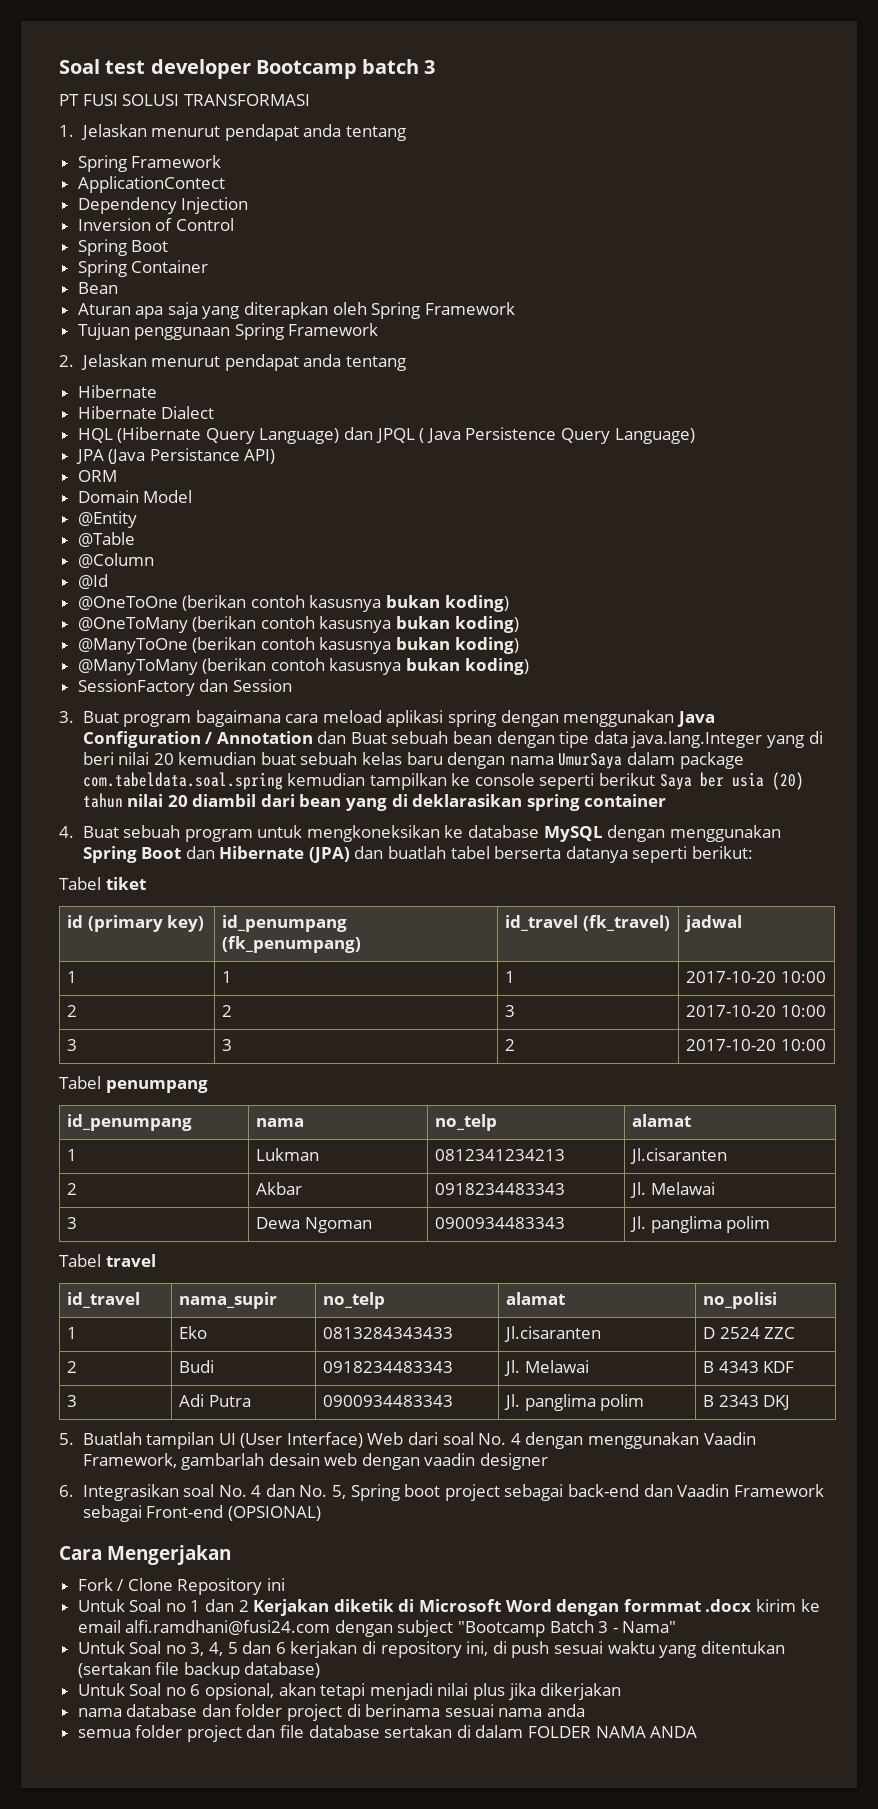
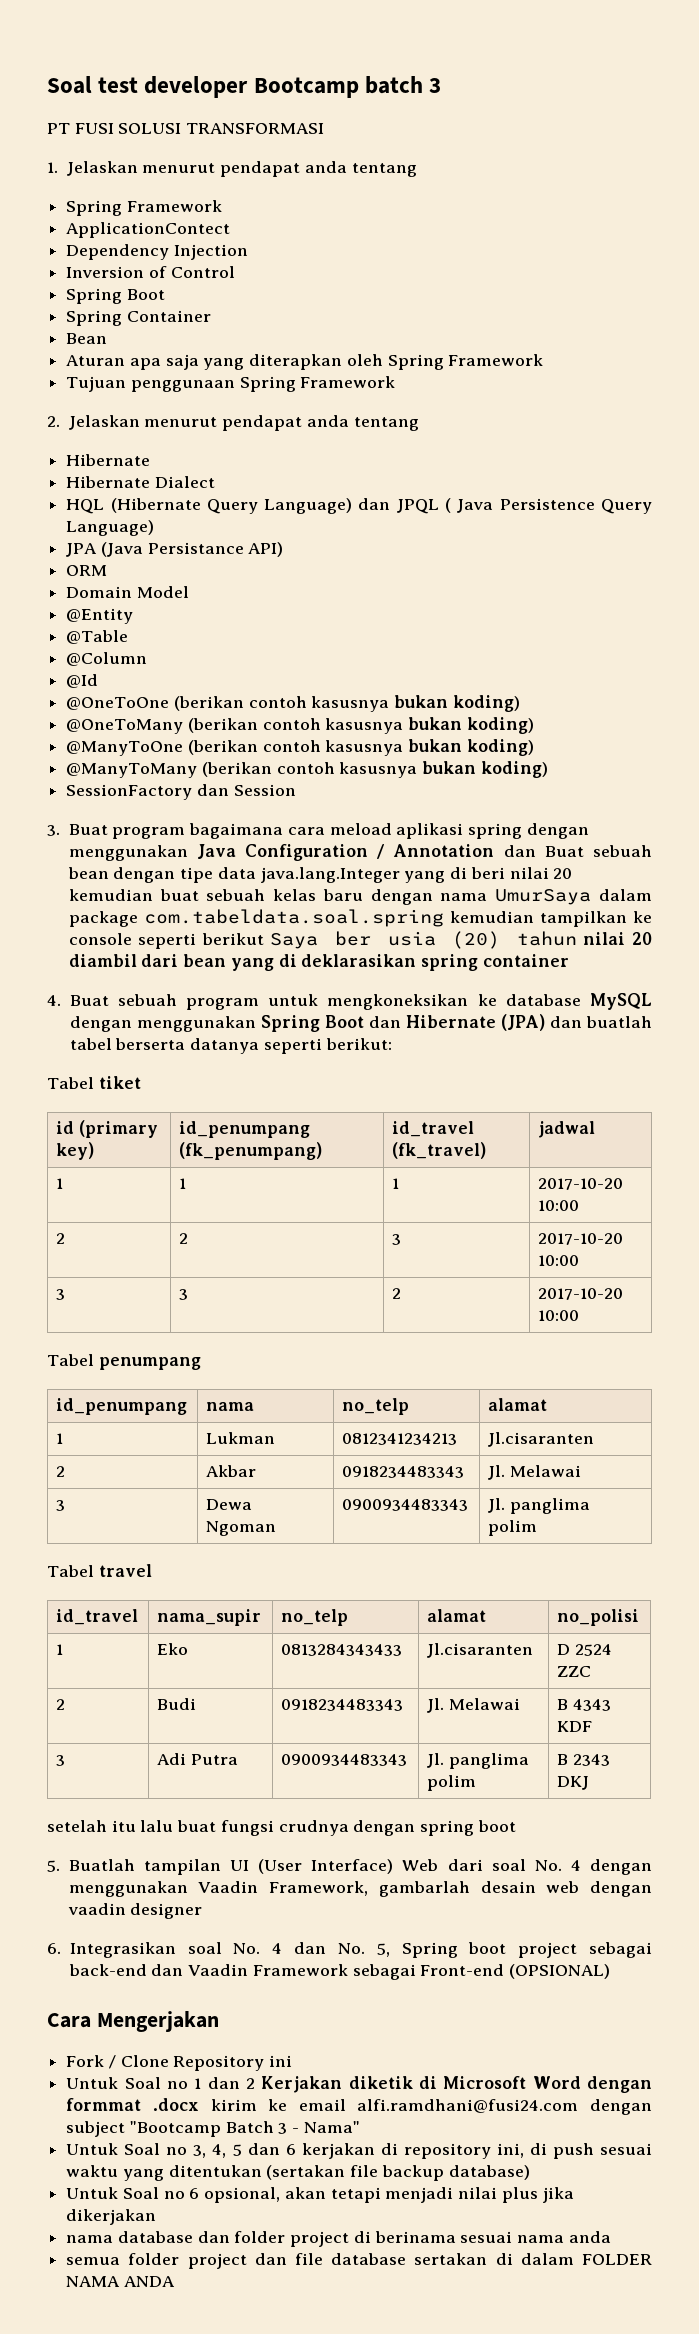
(791, 1402) none -> [47,1820,516,1836] // setelah itu lalu buat fungsi crudnya dengan spring boot

